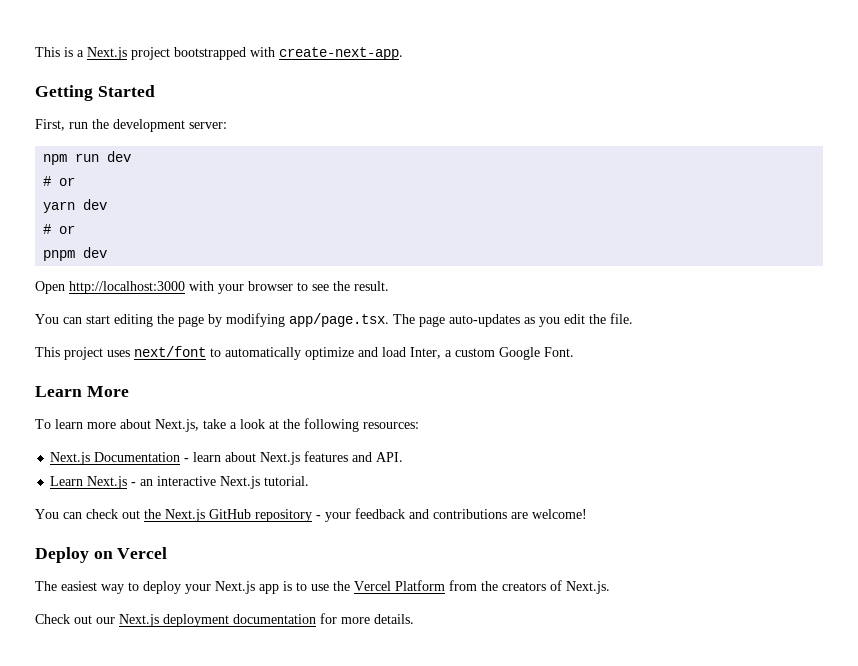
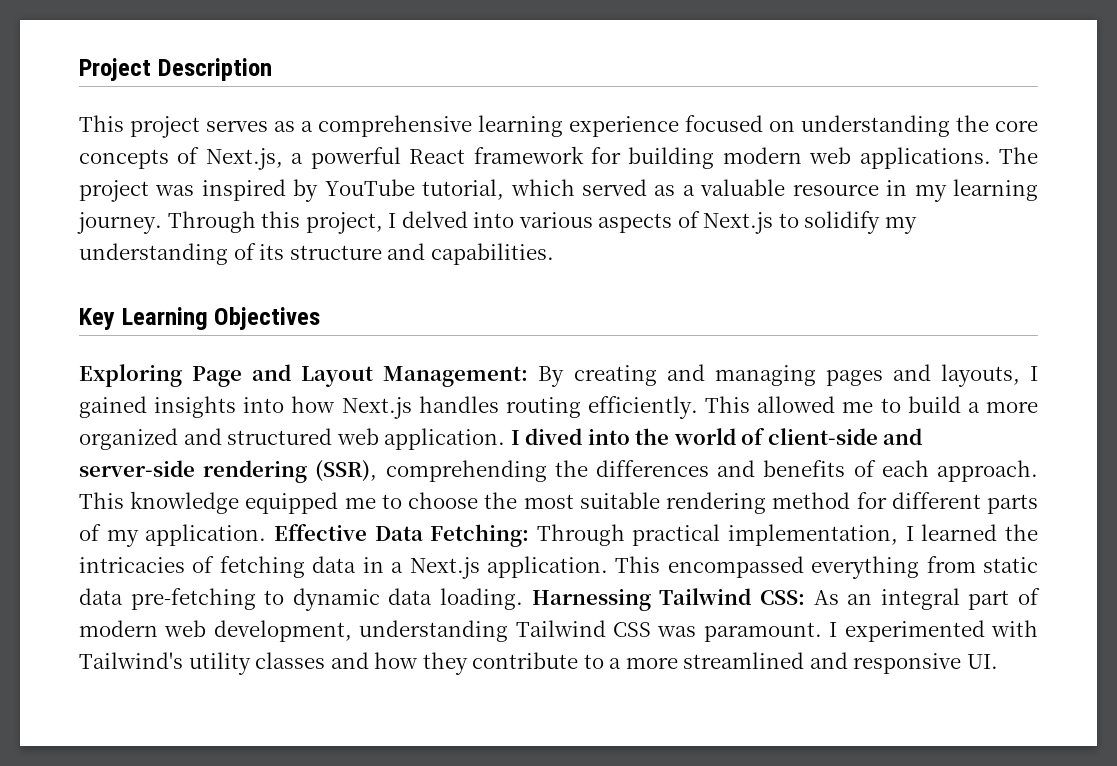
[35,47,403,60] [35,85,155,101] [35,119,227,132] [43,151,132,165] [43,176,76,186] [43,199,108,213] [43,224,76,234] [43,247,108,261] [35,281,389,294] [35,313,633,327] [35,346,574,360] [35,386,129,397] [35,418,419,432] [50,451,404,465] [50,476,310,489] [35,508,587,522] [35,547,168,563] [35,580,610,594] [35,613,414,627] This is a Next.js project bootstrapped with create-next-app. // Getting Started // First, run the development server: // npm run dev // # or // yarn dev // # or // pnpm dev // Open http://localhost:3000 with your browser to see the result. // You can start editing the page by modifying app/page.tsx. The page auto-updates as you edit the file. // This project uses next/font to automatically optimize and load Inter, a custom Google Font. // Learn More // To learn more about Next.js, take a look at the following resources: // Next.js Documentation - learn about Next.js features and API. // Learn Next.js - an interactive Next.js tutorial. // You can check out the Next.js GitHub repository - your feedback and contributions are welcome! // Deploy on Vercel // The easiest way to deploy your Next.js app is to use the Vercel Platform from the creators of Next.js. // Check out our Next.js deployment documentation for more details. -> [79,58,272,81] [79,115,1038,138] [79,146,1038,170] [79,179,1038,202] [77,211,917,234] [79,243,554,265] [79,307,321,330] [79,364,1039,387] [79,396,1038,419] [79,428,923,450] [79,460,1039,483] [79,491,1039,514] [79,524,1038,547] [79,556,1038,579] [79,588,1041,611] [79,620,1038,642] [79,652,998,675] Project Description // This project serves as a comprehensive learning experience focused on understanding the core concepts of Next.js, a powerful React framework for building modern web applications. The project was inspired by YouTube tutorial, which served as a valuable resource in my learning journey. Through this project, I delved into various aspects of Next.js to solidify my understanding of its structure and capabilities. // Key Learning Objectives // Exploring Page and Layout Management: By creating and managing pages and layouts, I gained insights into how Next.js handles routing efficiently. This allowed me to build a more organized and structured web application. I dived into the world of client-side and server-side rendering (SSR), comprehending the differences and benefits of each approach. This knowledge equipped me to choose the most suitable rendering method for different parts of my application. Effective Data Fetching: Through practical implementation, I learned the intricacies of fetching data in a Next.js application. This encompassed everything from static data pre-fetching to dynamic data loading. Harnessing Tailwind CSS: As an integral part of modern web development, understanding Tailwind CSS was paramount. I experimented with Tailwind's utility classes and how they contribute to a more streamlined and responsive UI.

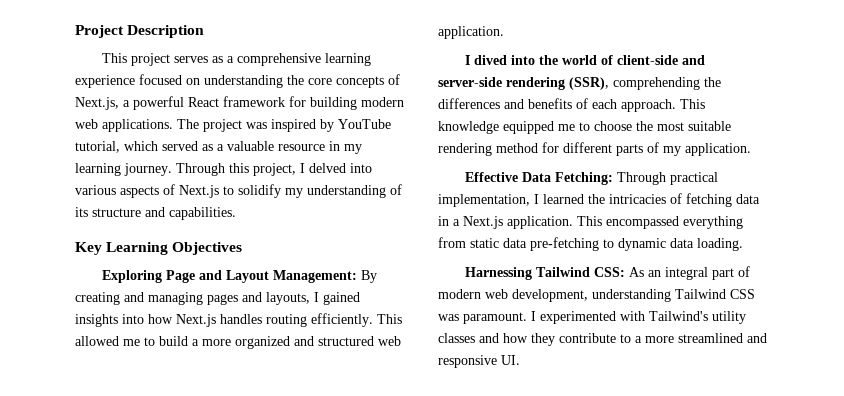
(506, 439) none -> (504, 32) //
(267, 535) none -> (751, 149) //
(524, 599) none -> (743, 244) //

